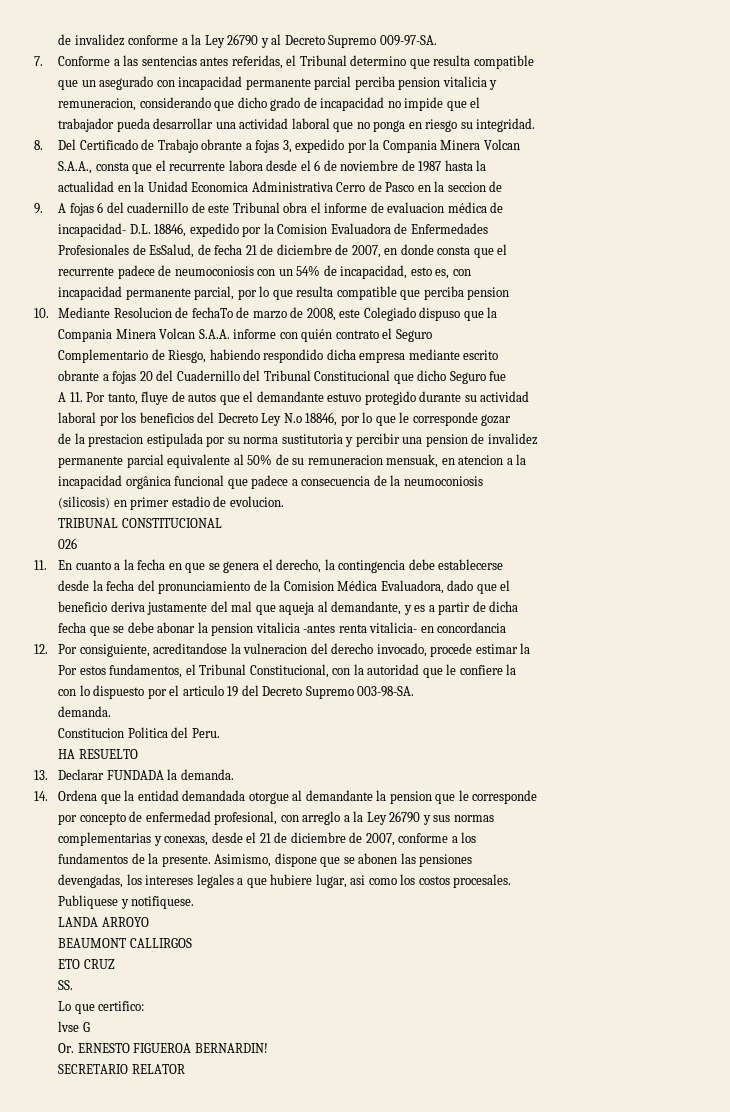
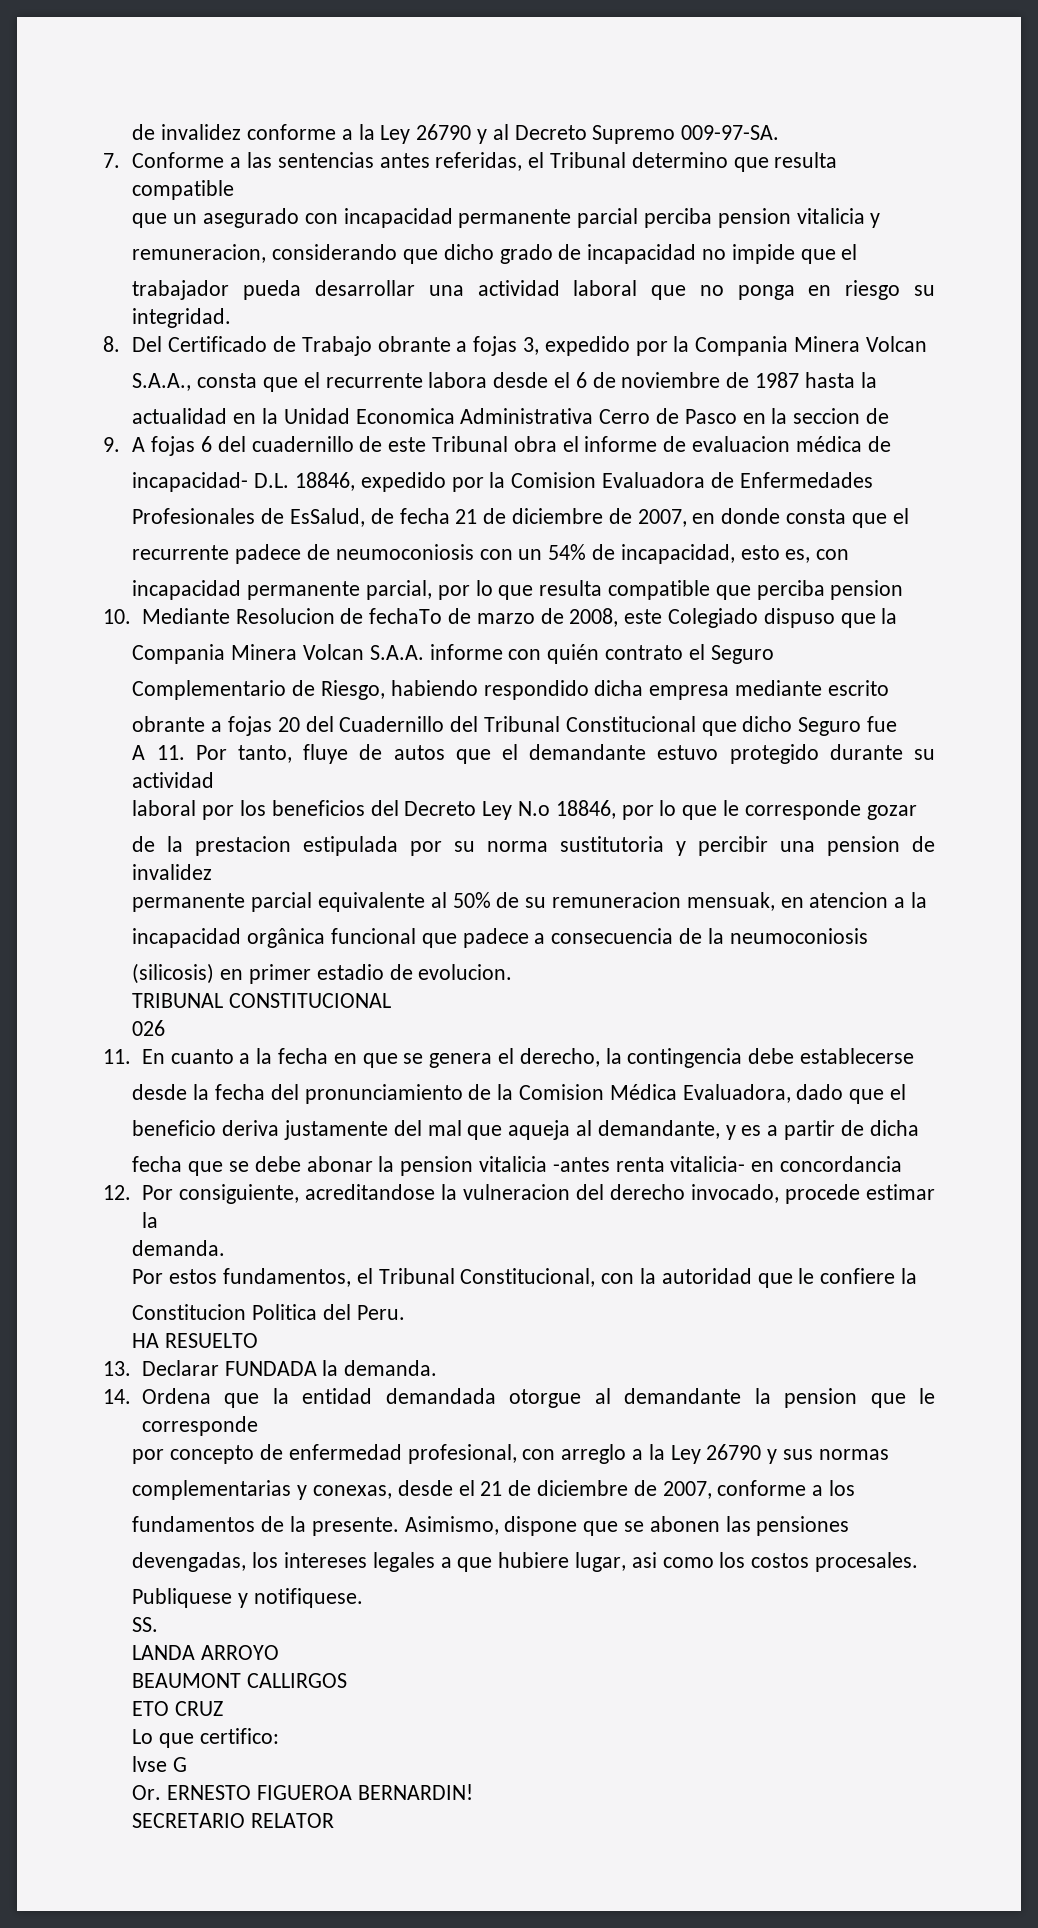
(531, 648) none -> [132,1240,226,1256] // demanda.
[58,685,415,699] [58,706,112,717] // con lo dispuesto por el articulo 19 del Decreto Supremo 003-98-SA. // demanda. -> (918, 1276) none
(195, 902) none -> [132,1617,159,1632] // SS.
[58,980,74,990] // SS. -> (224, 1708) none

